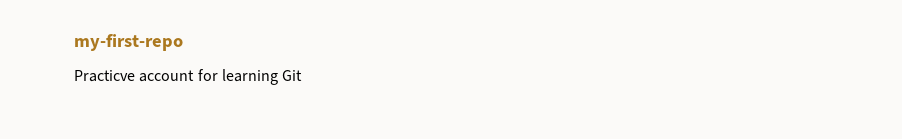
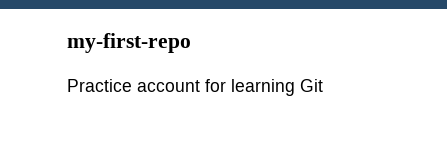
[74,70,135,82] Practicve -> [67,79,132,92] Practice

